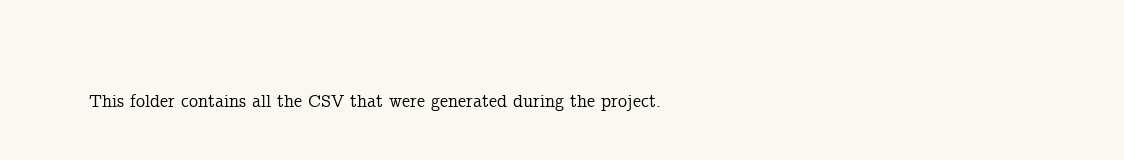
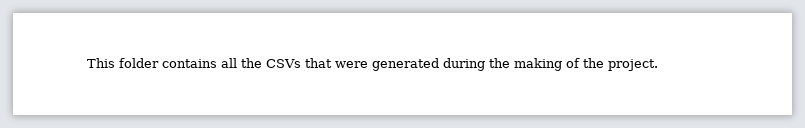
[308,95,344,107] CSV -> [266,59,302,68] CSVs
(595, 101) none -> [514,58,605,71] making of the

